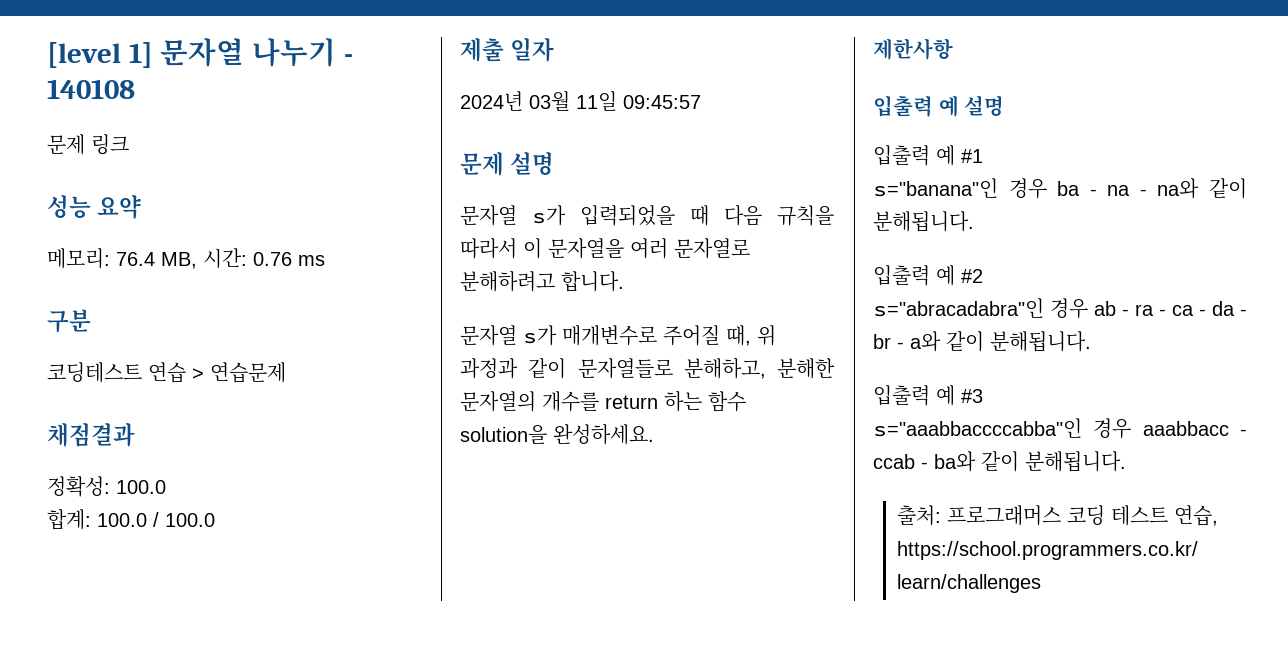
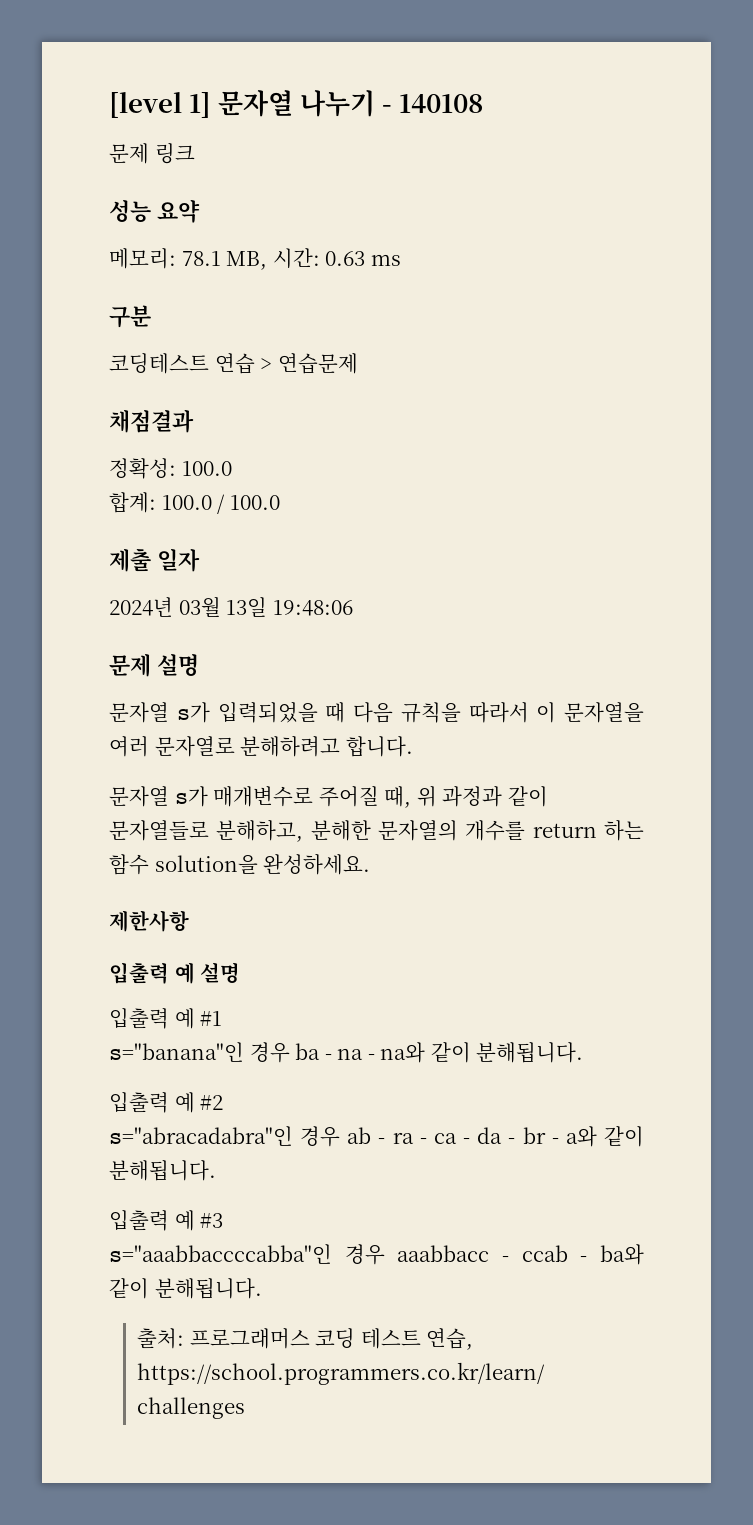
[116,252,155,266] 76.4 -> [181,251,221,266] 78.1
[253,252,292,266] 0.76 -> [325,251,366,266] 0.63
[576,91,701,111] 11일 09:45:57 -> [226,597,353,617] 13일 19:48:06

